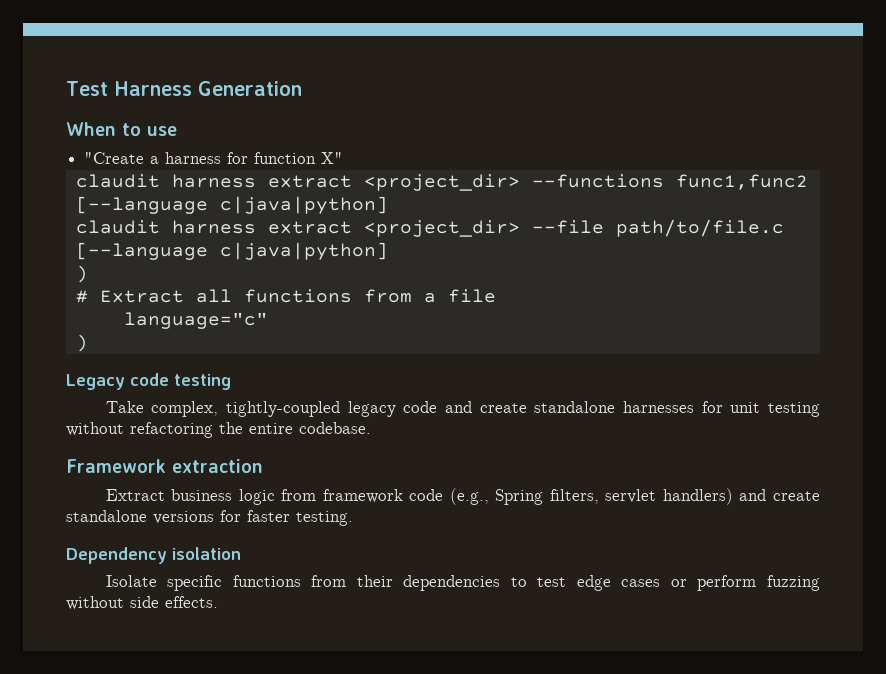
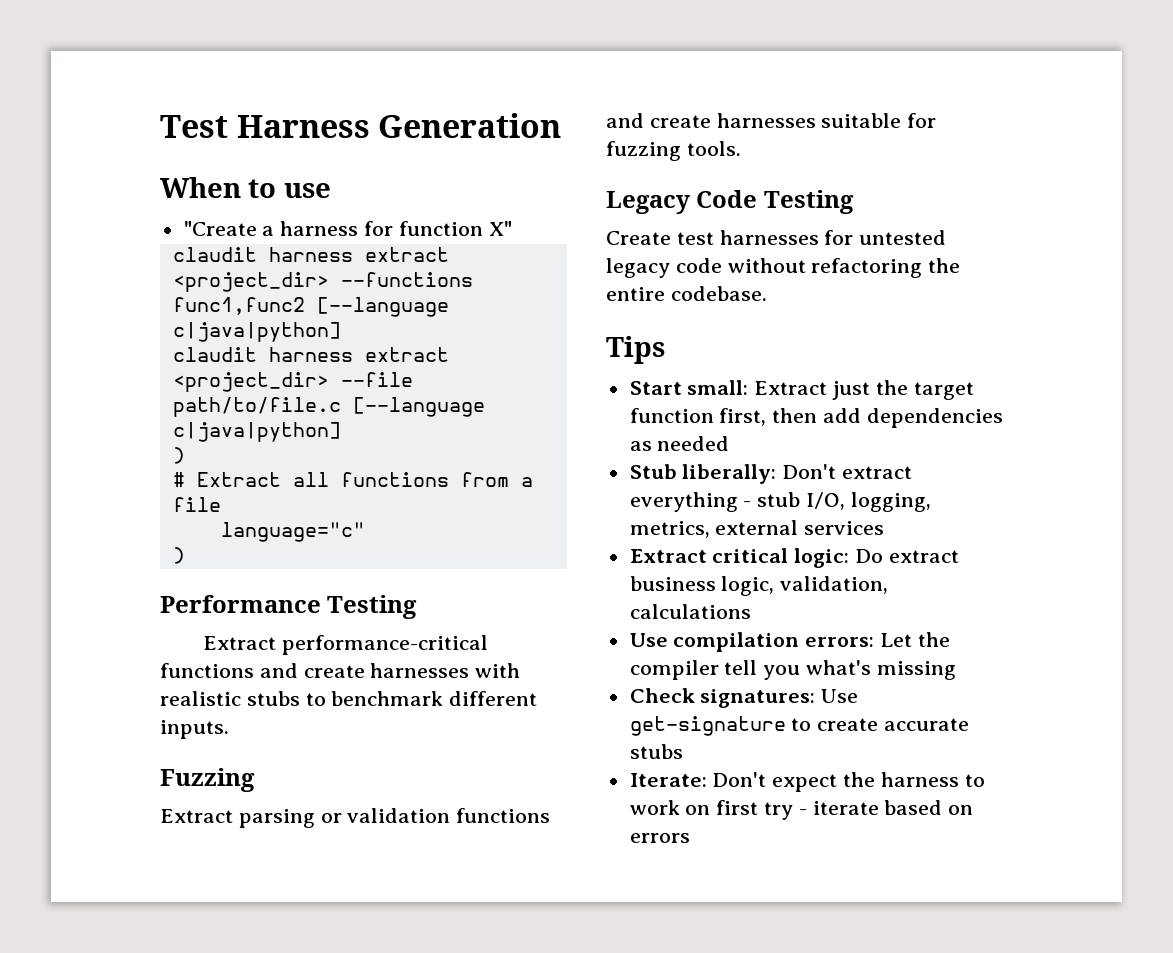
[66,373,231,390] [105,401,820,417] Legacy code testing // Take complex, tightly-coupled legacy code and create standalone harnesses for unit testing -> [160,595,418,619] [202,635,488,655] [160,663,521,678] [160,691,538,706] [160,720,229,739] [160,768,255,792] [160,808,551,828] [606,113,937,128] [606,141,741,161] [606,190,854,214] [606,230,947,245] [606,258,722,278] Performance Testing // Extract performance-critical functions and create harnesses with realistic stubs to benchmark different inputs. // Fuzzing // Extract parsing or validation functions and create harnesses suitable for fuzzing tools. // Legacy Code Testing // Create test harnesses for untested legacy code
[66,459,263,473] [105,488,820,505] [66,510,353,526] [66,547,241,564] [105,575,820,591] [66,596,218,610] Framework extraction // Extract business logic from framework code (e.g., Spring filters, servlet handlers) and create standalone versions for faster testing. // Dependency isolation // Isolate specific functions from their dependencies to test edge cases or perform fuzzing without side effects. -> [606,336,665,364] [629,380,974,400] [629,408,1003,428] [629,436,730,451] [629,464,913,484] [629,492,931,512] [629,520,885,538] [629,548,959,568] [629,576,889,596] [629,604,751,619] [629,632,950,652] [629,660,956,680] [629,688,859,708] [629,716,970,736] [629,744,683,759] [629,772,985,792] [629,800,974,820] [629,833,690,843] Tips // Start small: Extract just the target function first, then add dependencies as needed // Stub liberally: Don't extract everything - stub I/O, logging, metrics, external services // Extract critical logic: Do extract business logic, validation, calculations // Use compilation errors: Let the compiler tell you what's missing // Check signatures: Use get-signature to create accurate stubs // Iterate: Don't expect the harness to work on first try - iterate based on errors

